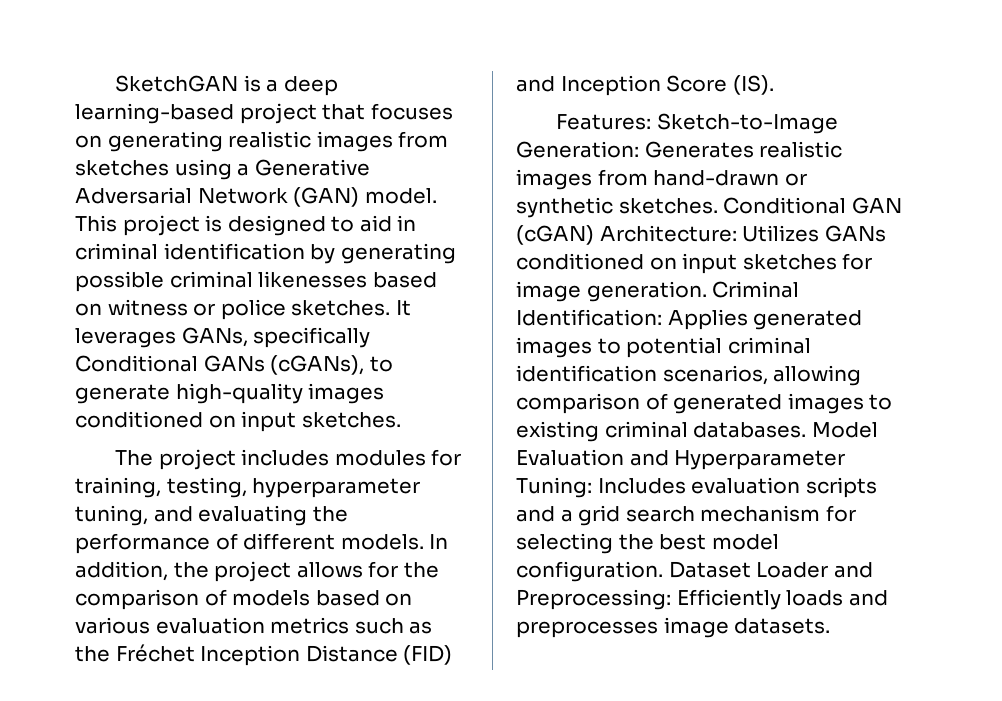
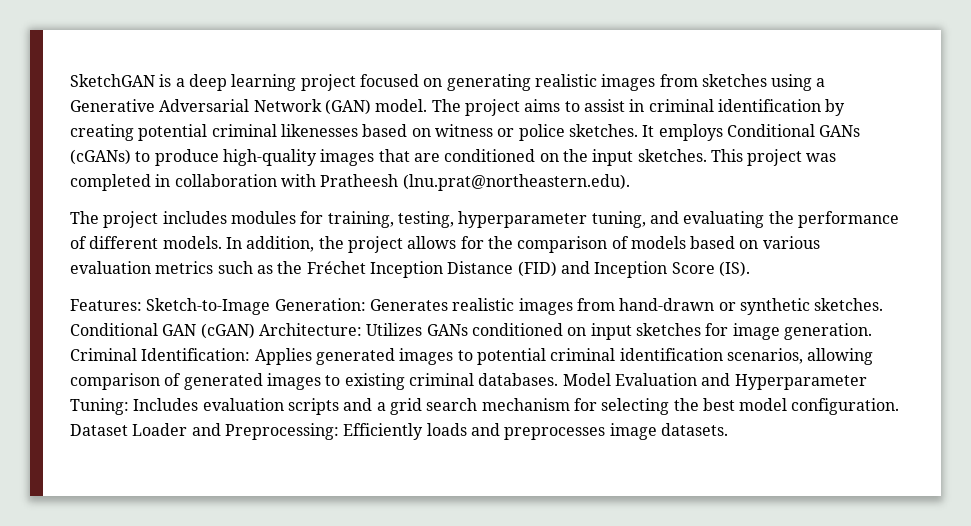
[75,103,453,124] learning-based project that focuses -> [231,74,419,91] learning project focused
[75,215,392,236] This project is designed to aid -> [431,99,625,116] The project aims to assist
[340,243,456,264] [75,271,164,292] generating possible -> [70,124,208,141] creating potential
[75,327,371,348] [75,355,393,375] [75,383,385,404] [75,411,236,428] leverages GANs, specifically Conditional GANs (cGANs), to generate high-quality images conditioned on -> [658,124,861,141] [70,149,588,166] employs Conditional GANs (cGANs) to produce high-quality images that are conditioned on the
(401, 420) none -> [710,149,837,166] [70,174,630,191] This project was completed in collaboration with Pratheesh (lnu.prat@northeastern.edu).

